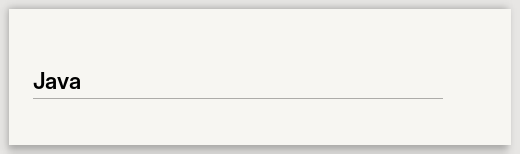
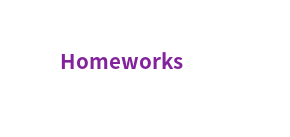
[33,72,81,89] Java -> [60,52,183,69] Homeworks

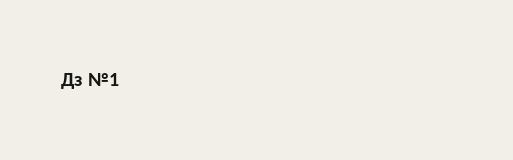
[60,52,183,69] Homeworks -> [61,73,120,89] Дз №1

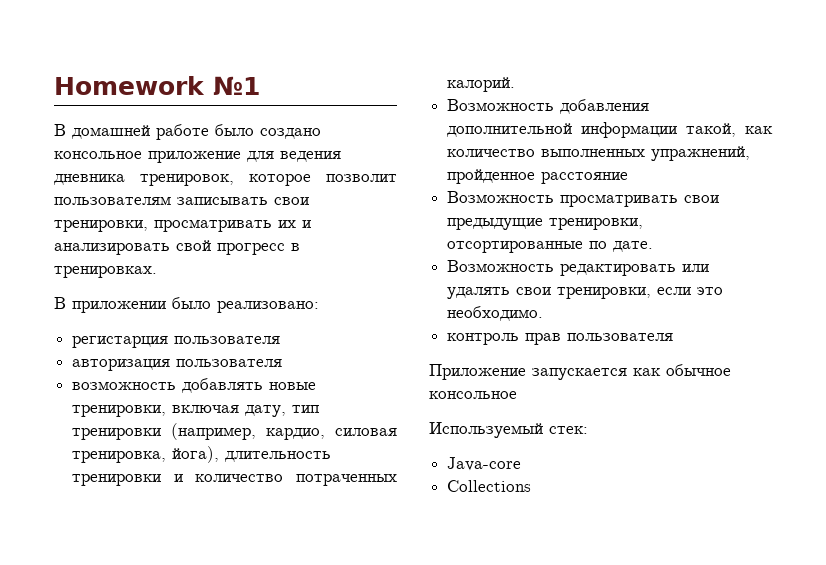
[61,73,83,89] Дз -> [54,76,205,95] Homework
(120, 79) none -> [54,124,321,140] [54,151,341,163] [54,174,397,186] [54,196,309,205] [54,219,311,232] [54,240,300,255] [54,266,157,278] [54,297,319,313] [72,336,281,348] [72,359,283,371] [72,378,317,393] [72,405,320,417] [72,423,398,440] [72,446,332,463] [72,474,397,486] [447,77,516,92] [447,99,650,114] [447,122,773,138] [447,146,751,161] [447,169,629,184] [447,191,720,207] [447,218,644,230] [447,241,654,253] [447,260,710,276] [447,287,724,299] [447,306,544,321] [447,333,674,345] [429,364,731,380] [429,391,517,399] [429,422,588,438] [447,457,522,471] [447,480,532,492] // В домашней работе было создано консольное приложение для ведения дневника тренировок, которое позволит пользователям записывать свои тренировки, просматривать их и анализировать свой прогресс в тренировках. // В приложении было реализовано: // регистарция пользователя // авторизация пользователя // возможность добавлять новые тренировки, включая дату, тип тренировки (например, кардио, силовая тренировка, йога), длительность тренировки и количество потраченных калорий. // Возможность добавления дополнительной информации такой, как количество выполненных упражнений, пройденное расстояние // Возможность просматривать свои предыдущие тренировки, отсортированные по дате. // Возможность редактировать или удалять свои тренировки, если это необходимо. // контроль прав пользователя // Приложение запускается как обычное консольное // Используемый стек: // Java-core // Collections

